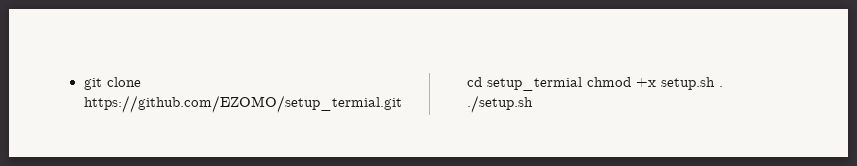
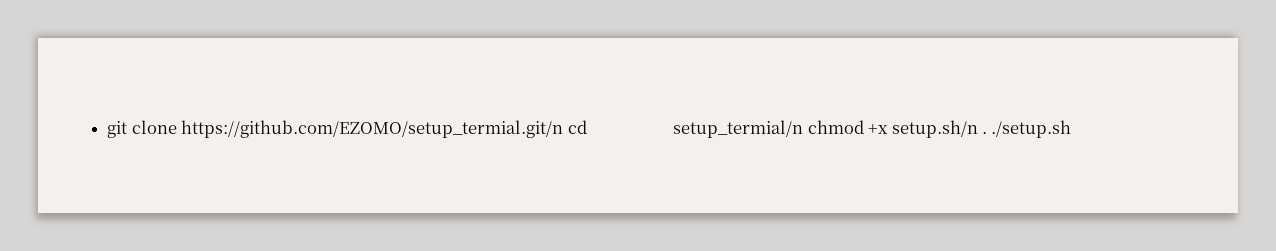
[83,95,402,113] [466,77,582,91] https://github.com/EZOMO/setup_termial.git cd setup_termial -> [181,120,804,138] https://github.com/EZOMO/setup_termial.git/n cd setup_termial/n
[660,77,715,90] setup.sh -> [891,120,978,138] setup.sh/n

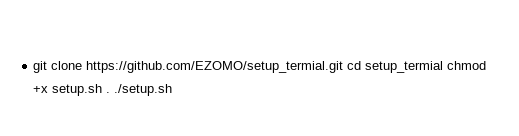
[181,120,804,138] https://github.com/EZOMO/setup_termial.git/n cd setup_termial/n -> [86,61,444,73] https://github.com/EZOMO/setup_termial.git cd setup_termial
[891,120,978,138] setup.sh/n -> [52,84,103,96] setup.sh

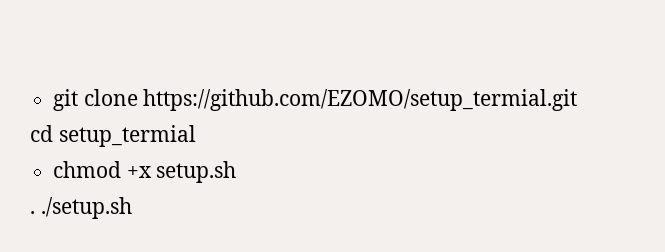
(344, 67) none -> (578, 100) //
(444, 67) none -> (196, 136) //
(103, 90) none -> (237, 172) //

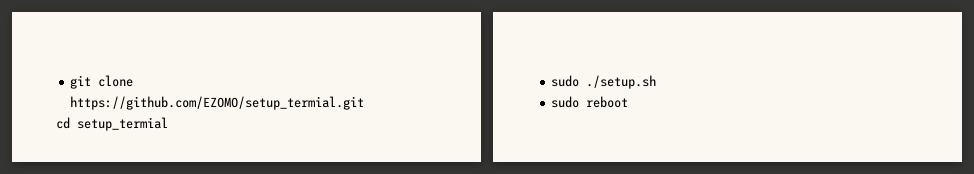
[53,161,237,183] [30,197,132,219] chmod +x setup.sh // . ./setup.sh -> [551,75,657,89] [551,96,629,108] sudo ./setup.sh // sudo reboot

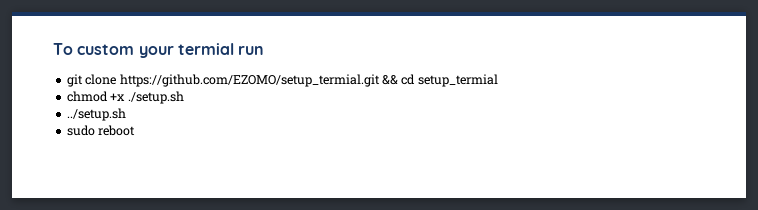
(70, 82) none -> [53,43,265,58] To custom your termial run //
(365, 103) // -> [381,75,398,85] &&
[551,75,580,87] sudo -> [66,91,126,102] chmod +x
(657, 82) none -> [66,108,126,121] // ../setup.sh

